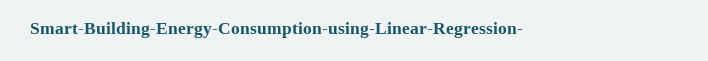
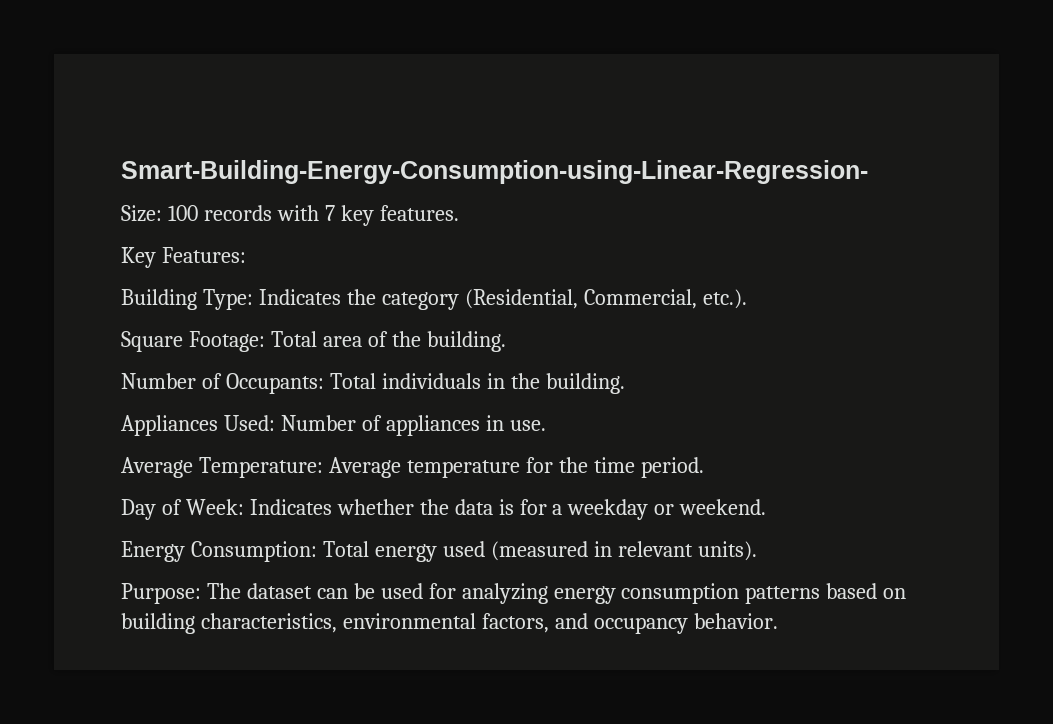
(523, 30) none -> [121,205,459,226] [121,247,246,268] [121,289,747,310] [121,331,506,352] [121,373,625,394] [121,415,546,436] [121,457,704,478] [121,499,767,520] [121,541,757,562] [121,583,907,604] [121,613,778,634] // Size: 100 records with 7 key features. // Key Features: // Building Type: Indicates the category (Residential, Commercial, etc.). // Square Footage: Total area of the building. // Number of Occupants: Total individuals in the building. // Appliances Used: Number of appliances in use. // Average Temperature: Average temperature for the time period. // Day of Week: Indicates whether the data is for a weekday or weekend. // Energy Consumption: Total energy used (measured in relevant units). // Purpose: The dataset can be used for analyzing energy consumption patterns based on building characteristics, environmental factors, and occupancy behavior.

